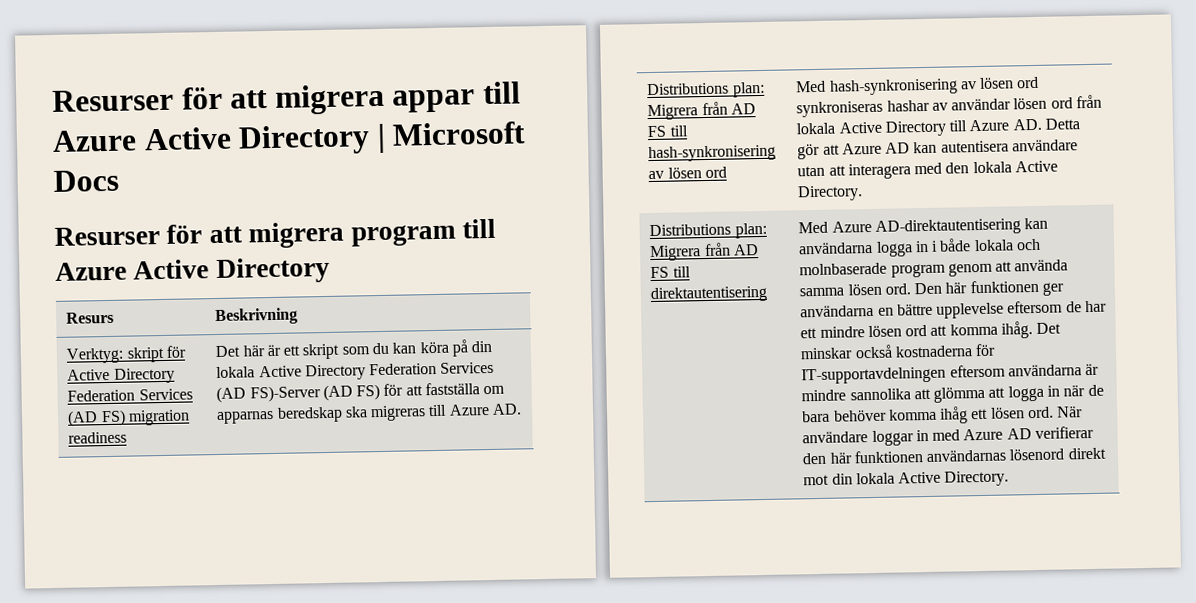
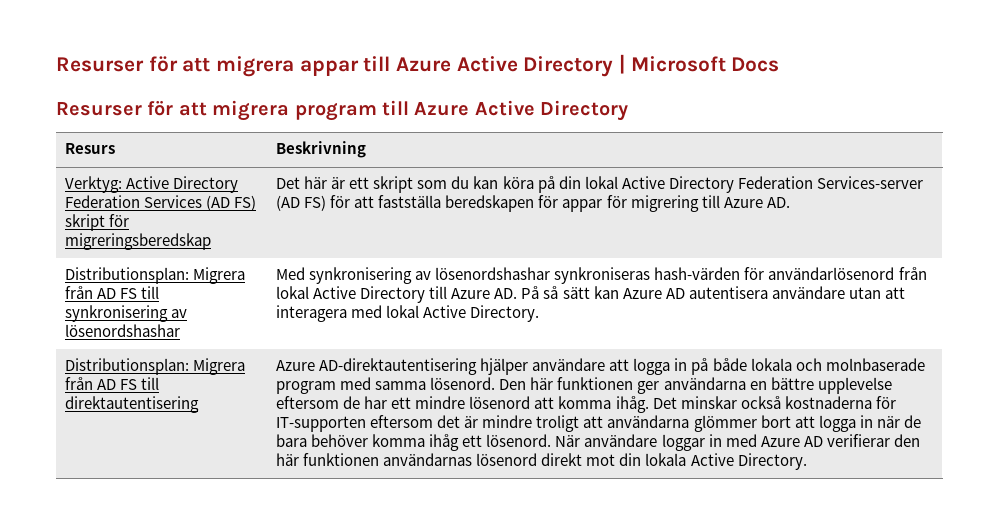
[126,345,186,363] skript för -> (123, 184) none
[127,409,190,426] [68,431,128,444] migration readiness -> [65,214,130,231] [65,233,212,250] skript för migreringsberedskap
[216,361,495,381] [216,385,321,404] lokala Active Directory Federation Services (AD FS)-Server -> [584,176,923,193] lokal Active Directory Federation Services-server
[483,385,506,395] [216,405,427,424] om apparnas beredskap ska migreras -> [445,195,699,212] beredskapen för appar för migrering
[647,81,765,98] [647,101,756,121] [647,125,688,138] [648,144,777,163] [648,166,727,180] [795,76,1040,96] [796,94,1103,118] [796,122,836,135] Distributions plan: Migrera från AD FS till hash-synkronisering av lösen ord | Med hash-synkronisering av lösen ord synkroniseras hashar av användar lösen ord från lokala -> [65,267,246,284] [65,286,160,299] [65,305,188,322] [65,324,181,337] [276,267,927,284] [276,286,310,299] Distributionsplan: Migrera från AD FS till synkronisering av lösenordshashar | Med synkronisering av lösenordshashar synkroniseras hash-värden för användarlösenord från lokal
[1045,118,1081,130] [797,141,938,160] Detta gör att Azure AD kan -> [521,286,685,299] På så sätt kan Azure AD
[945,161,1012,174] den lokala -> [386,305,420,318] lokal
[649,222,767,239] Distributions plan: -> [65,358,190,375] Distributionsplan:
[798,221,829,234] Med -> (200, 404) none
[1024,217,1049,230] [798,240,939,257] kan användarna logga in i -> [480,358,709,375] hjälper användare att logga in på
[947,259,1069,277] [799,283,911,297] genom att använda samma lösen ord. -> [340,377,496,390] med samma lösenord.
[867,324,928,338] lösen ord -> [469,396,531,409] lösenord
[801,363,1100,385] [801,386,986,403] IT-supportavdelningen eftersom användarna är mindre sannolika att glömma -> [276,415,791,432] IT-supporten eftersom det är mindre troligt att användarna glömmer bort
[990,406,1055,419] lösen ord. -> [486,434,552,447] lösenord.

